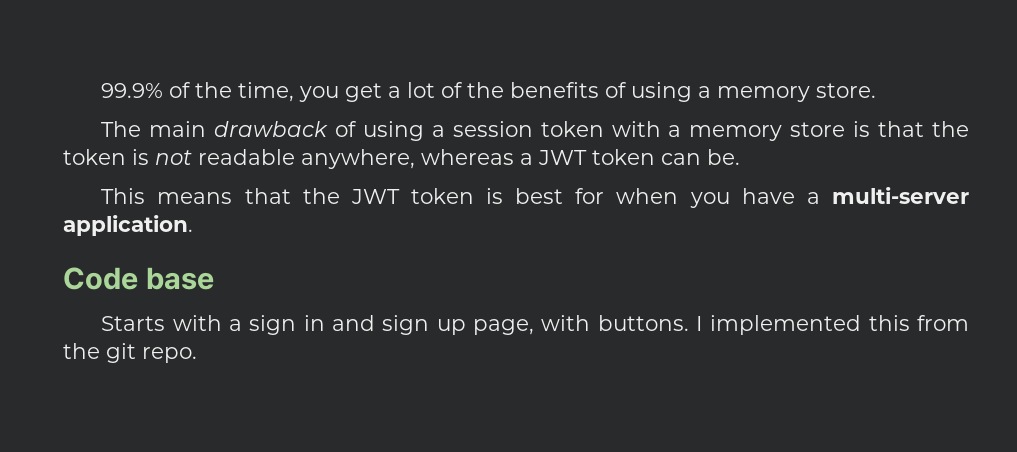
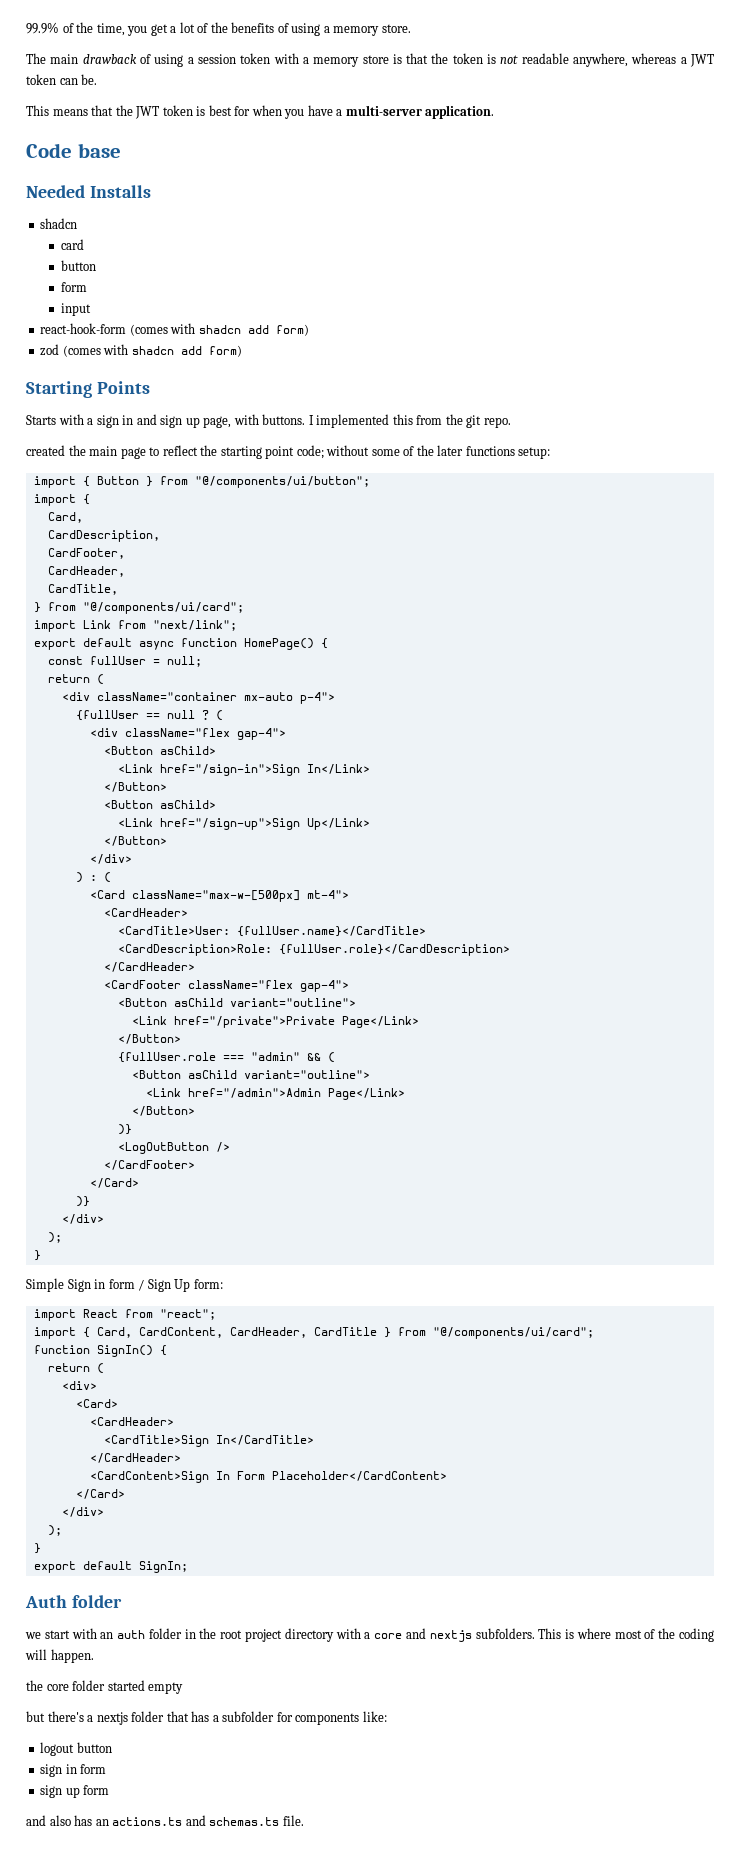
(215, 278) none -> [26,185,151,198] [40,218,78,229] [60,239,84,250] [60,260,96,271] [60,282,87,292] [60,303,91,316] [40,323,309,336] [40,344,242,357] [26,381,150,398] // Needed Installs // shadcn // card // button // form // input // react-hook-form (comes with shadcn add form) // zod (comes with shadcn add form) // Starting Points
(197, 355) none -> [26,445,551,459] [33,476,370,488] [33,494,90,506] [47,512,83,523] [47,530,160,542] [47,548,125,559] [47,566,125,577] [47,584,118,595] [33,602,244,614] [33,620,237,632] [33,638,328,650] [47,656,202,667] [47,674,104,685] [61,692,335,704] [75,710,223,721] [89,728,286,740] [103,746,216,755] [117,764,370,776] [103,782,167,792] [103,800,216,809] [117,818,370,830] [103,836,167,846] [89,854,132,864] [75,872,111,883] [89,890,349,902] [103,908,188,917] [117,926,426,937] [117,944,510,956] [103,962,195,972] [103,980,349,992] [117,998,356,1007] [131,1016,419,1028] [117,1034,181,1044] [117,1052,335,1063] [131,1070,370,1079] [145,1088,405,1100] [131,1106,195,1116] [117,1124,132,1135] [117,1142,230,1154] [103,1160,195,1170] [89,1178,139,1188] [75,1196,90,1207] [61,1214,104,1224] [47,1232,62,1243] [33,1250,41,1261] [26,1278,223,1292] [33,1309,216,1321] [33,1327,594,1339] [33,1345,167,1357] [47,1363,104,1374] [61,1381,97,1390] [75,1399,118,1408] [89,1417,174,1426] [103,1435,314,1447] [89,1453,181,1463] [89,1471,447,1483] [75,1489,125,1499] [61,1507,104,1517] [47,1525,62,1536] [33,1543,41,1554] [33,1561,188,1573] [25,1595,122,1608] [25,1628,714,1642] [25,1649,94,1663] [26,1680,184,1694] [26,1711,387,1725] [40,1742,112,1756] [40,1764,107,1777] [40,1785,110,1798] [26,1815,304,1826] // created the main page to reflect the starting point code; without some of the later functions setup: // import { Button } from "@/components/ui/button"; // import { // Card, // CardDescription, // CardFooter, // CardHeader, // CardTitle, // } from "@/components/ui/card"; // import Link from "next/link"; // export default async function HomePage() { // const fullUser = null; // return ( // <div className="container mx-auto p-4"> // {fullUser == null ? ( // <div className="flex gap-4"> // <Button asChild> // <Link href="/sign-in">Sign In</Link> // </Button> // <Button asChild> // <Link href="/sign-up">Sign Up</Link> // </Button> // </div> // ) : ( // <Card className="max-w-[500px] mt-4"> // <CardHeader> // <CardTitle>User: {fullUser.name}</CardTitle> // <CardDescription>Role: {fullUser.role}</CardDescription> // </CardHeader> // <CardFooter className="flex gap-4"> // <Button asChild variant="outline"> // <Link href="/private">Private Page</Link> // </Button> // {fullUser.role === "admin" && ( // <Button asChild variant="outline"> // <Link href="/admin">Admin Page</Link> // </Button> // )} // <LogOutButton /> // </CardFooter> // </Card> // )} // </div> // ); // } // Simple Sign in form / Sign Up form: // import React from "react"; // import { Card, CardContent, CardHeader, CardTitle } from "@/components/ui/card"; // function SignIn() { // return ( // <div> // <Card> // <CardHeader> // <CardTitle>Sign In</CardTitle> // </CardHeader> // <CardContent>Sign In Form Placeholder</CardContent> // </Card> // </div> // ); // } // export default SignIn; // Auth folder // we start with an auth folder in the root project directory with a core and nextjs subfolders. This is where most of the coding will happen. // the core folder started empty // but there's a nextjs folder that has a subfolder for components like: // logout button // sign in form // sign up form // and also has an actions.ts and schemas.ts file.

